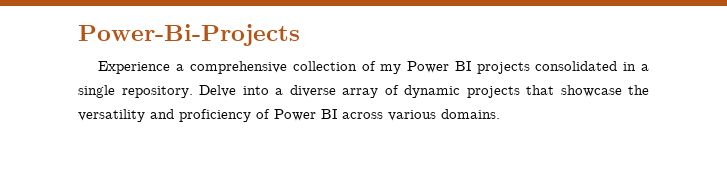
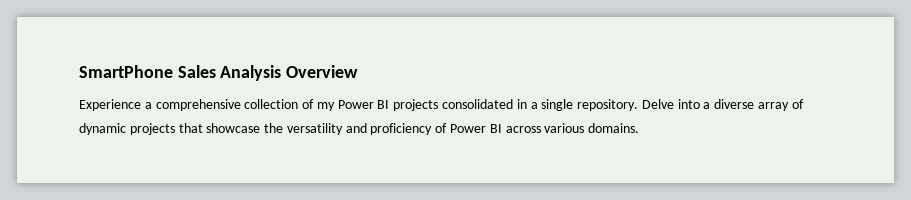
[78,24,300,46] Power-Bi-Projects -> [79,65,359,81] SmartPhone Sales Analysis Overview

